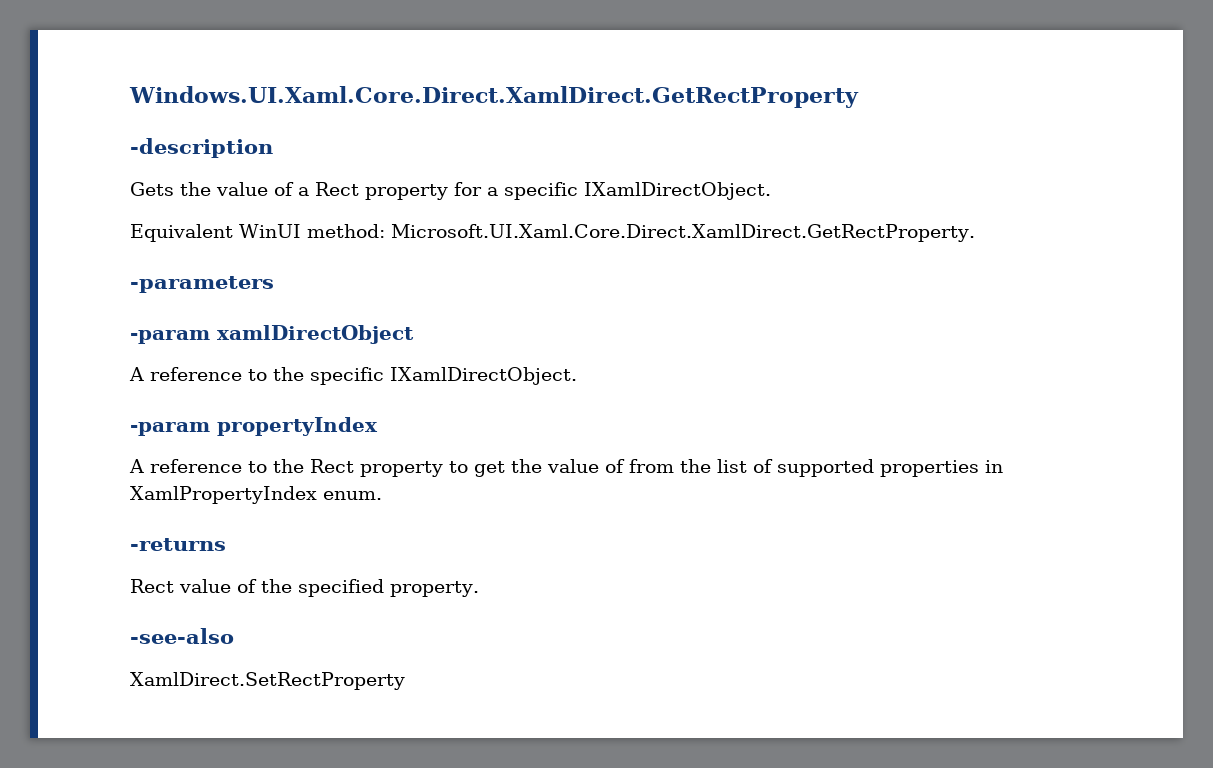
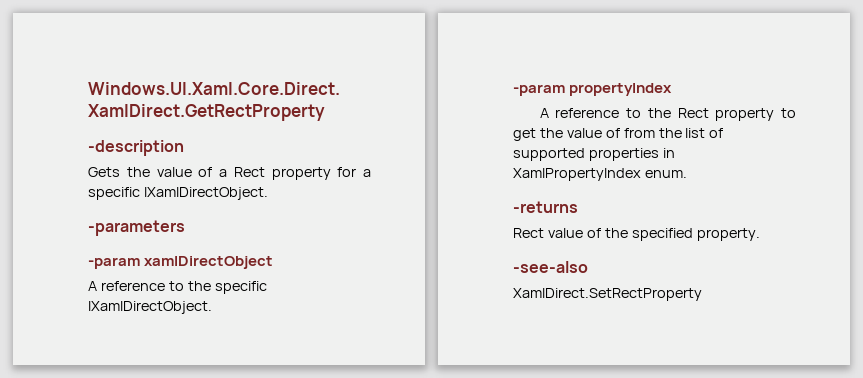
[130,224,975,242] // Equivalent WinUI method: Microsoft.UI.Xaml.Core.Direct.XamlDirect.GetRectProperty. -> (268, 193) none

